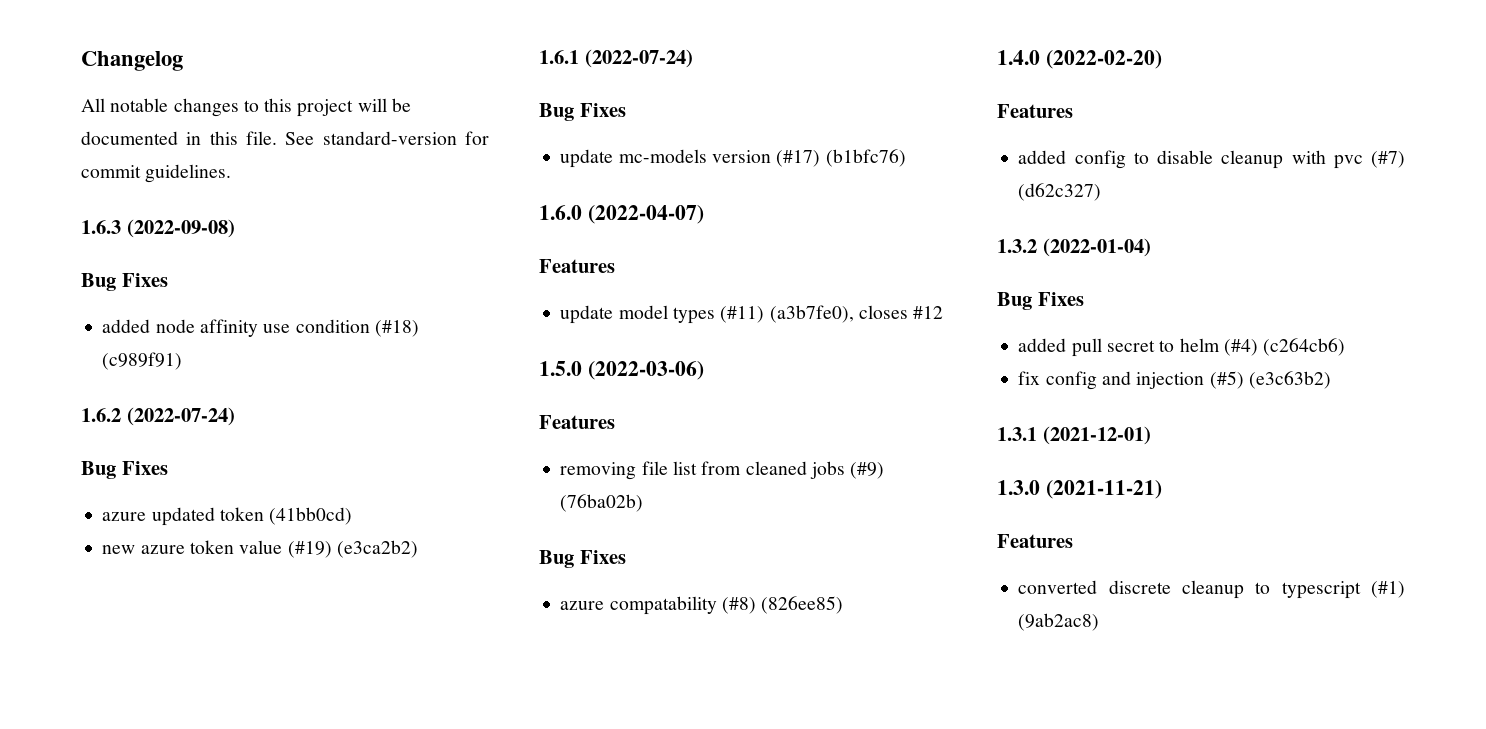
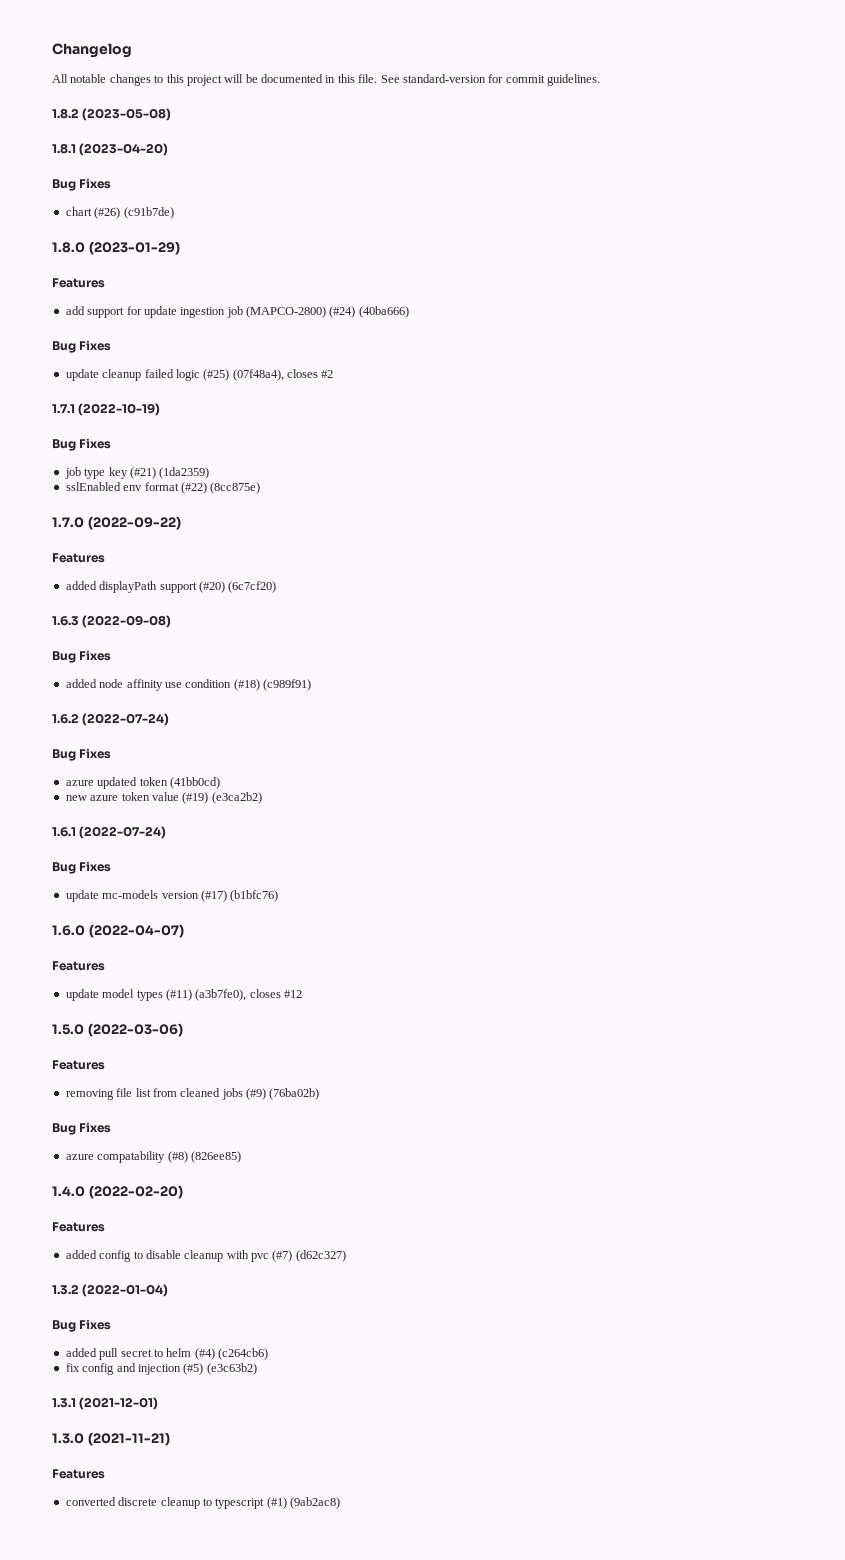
(232, 173) none -> [52,108,172,121] [52,143,169,156] [52,178,112,191] [65,207,174,219] [52,241,180,255] [52,278,105,288] [65,306,409,318] [52,340,112,353] [65,369,334,381] [52,403,161,416] [52,438,112,451] [64,467,210,479] [65,482,261,494] [52,516,181,530] [52,553,105,563] [65,581,277,593] // 1.8.2 (2023-05-08) // 1.8.1 (2023-04-20) // Bug Fixes // chart (#26) (c91b7de) // 1.8.0 (2023-01-29) // Features // add support for update ingestion job (MAPCO-2800) (#24) (40ba666) // Bug Fixes // update cleanup failed logic (#25) (07f48a4), closes #2 // 1.7.1 (2022-10-19) // Bug Fixes // job type key (#21) (1da2359) // sslEnabled env format (#22) (8cc875e) // 1.7.0 (2022-09-22) // Features // added displayPath support (#20) (6c7cf20)

